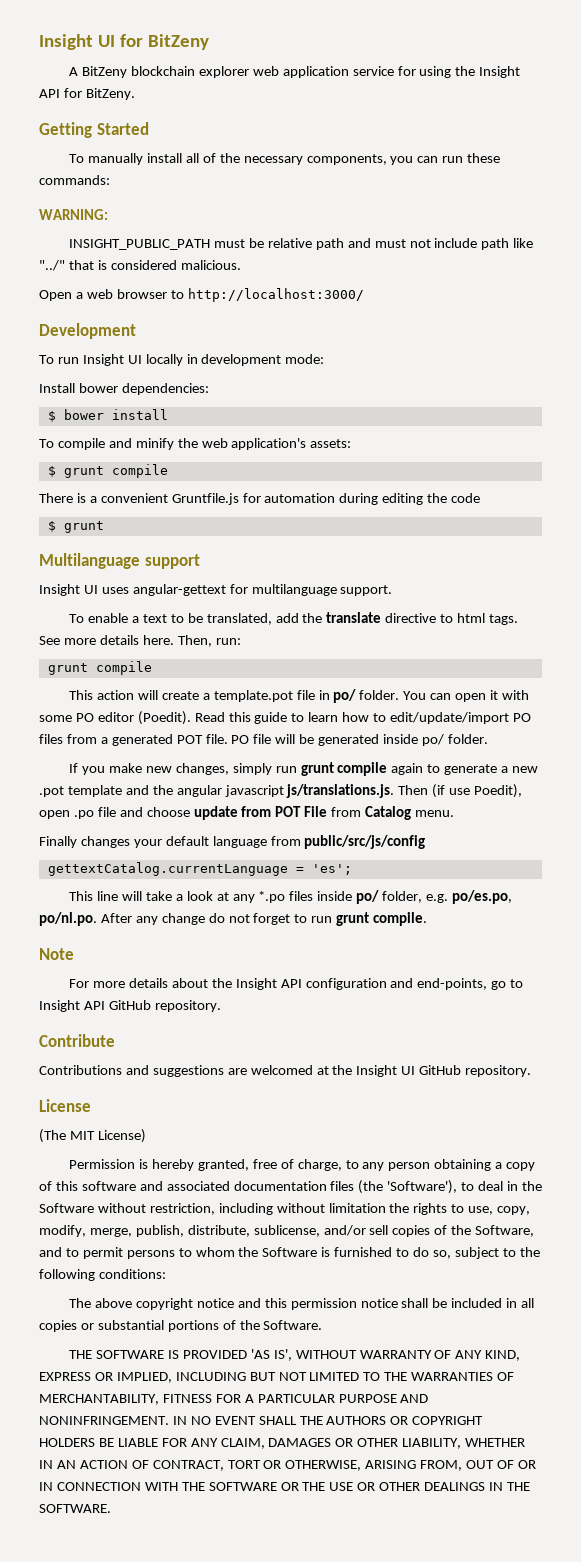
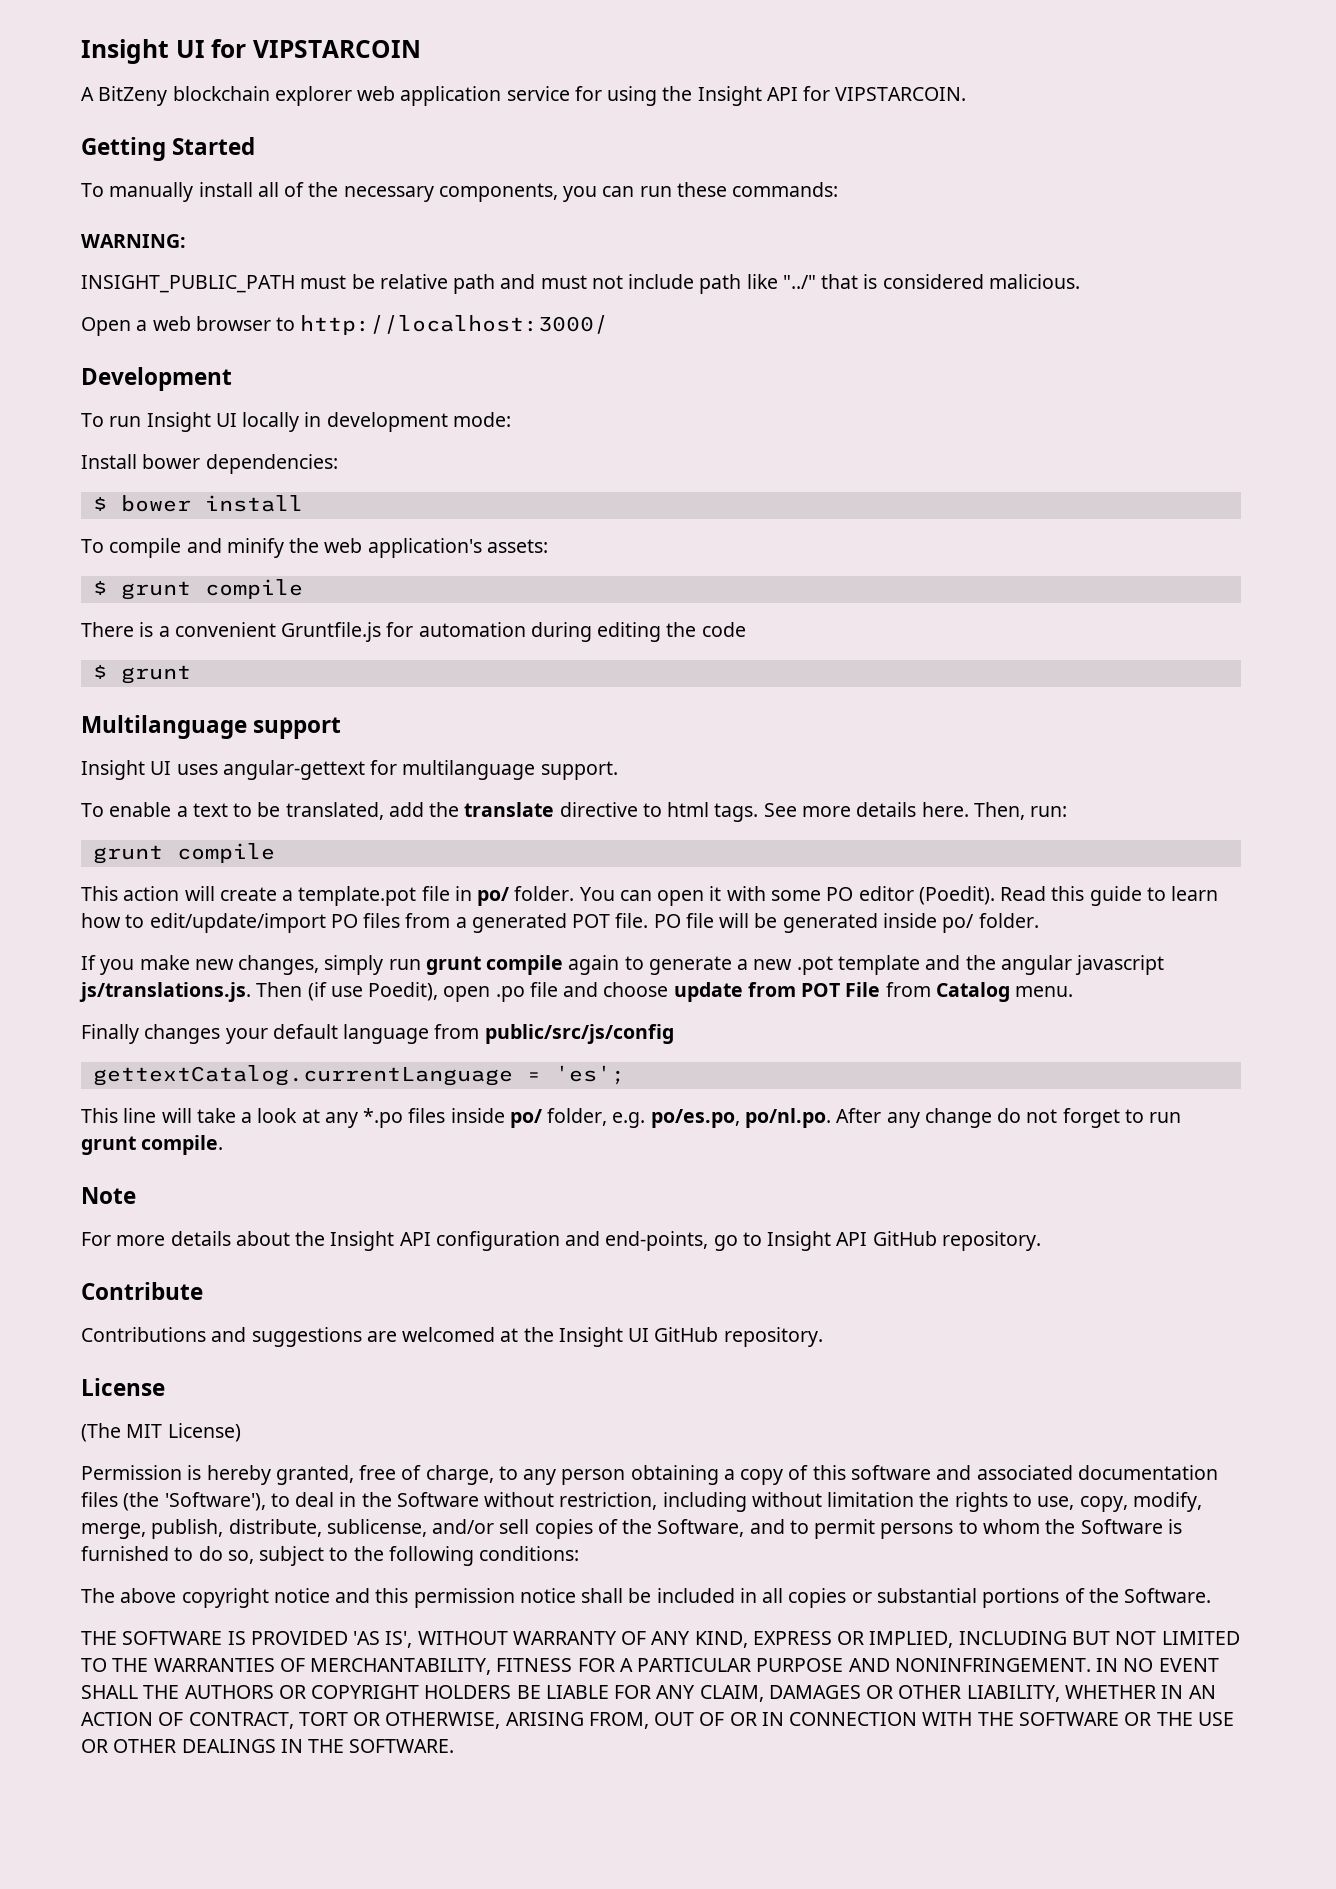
[147,34,209,50] BitZeny -> [252,40,421,58] VIPSTARCOIN
[85,88,135,100] BitZeny. -> [835,87,967,101] VIPSTARCOIN.

